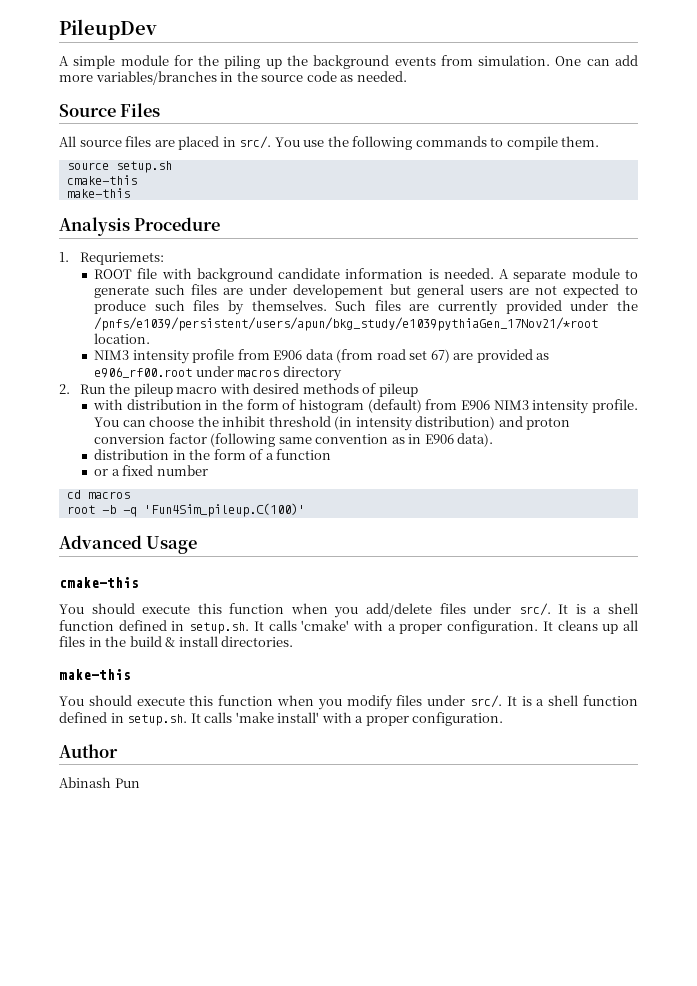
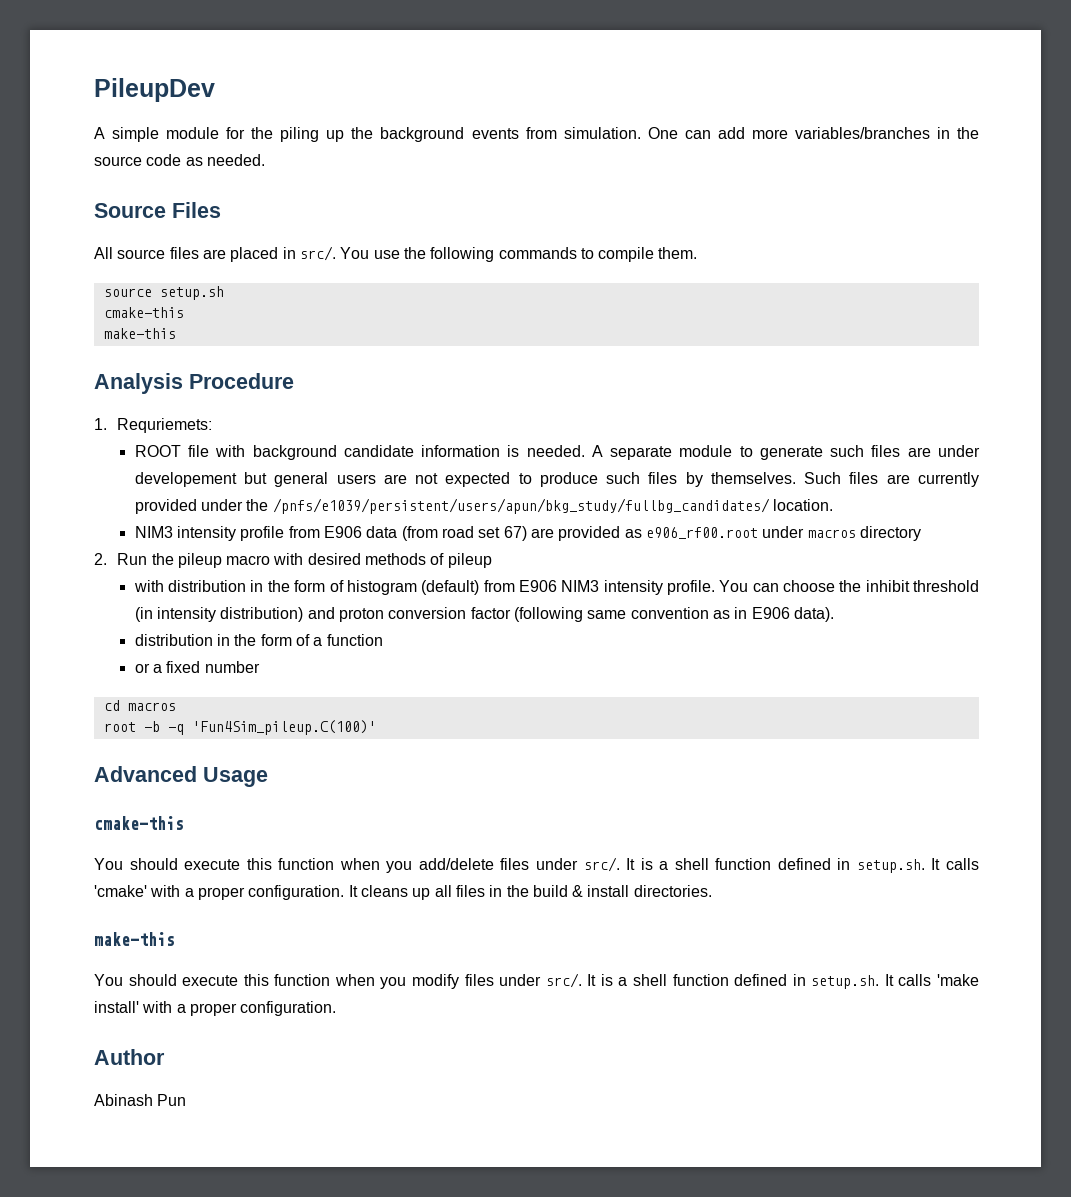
[94,317,599,331] /pnfs/e1039/persistent/users/apun/bkg_study/e1039pythiaGen_17Nov21/*root -> [272,498,770,514] /pnfs/e1039/persistent/users/apun/bkg_study/fullbg_candidates/

